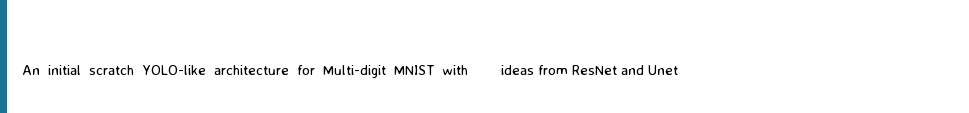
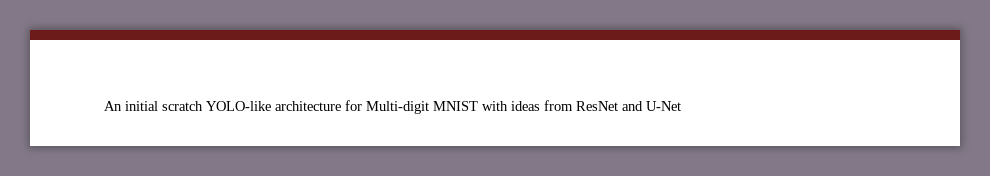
[648,65,678,75] Unet -> [646,101,681,111] U-Net

